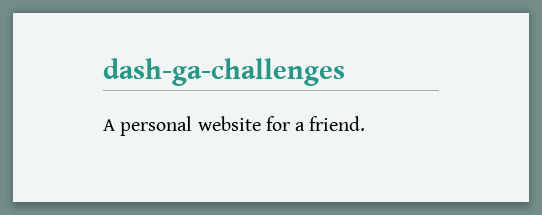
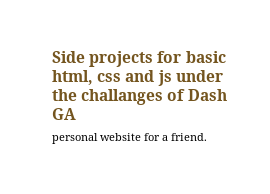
[103,58,345,86] [103,119,115,131] dash-ga-challenges // A -> [52,51,226,67] [52,70,223,86] [52,89,227,105] [52,108,76,120] Side projects for basic html, css and js under the challanges of Dash GA //

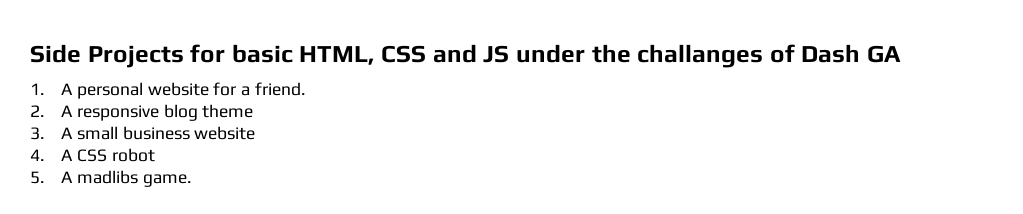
[89,51,154,67] projects -> [87,45,184,68] Projects
[52,70,172,86] html, css and js -> [299,44,510,65] HTML, CSS and JS
(76, 114) none -> [30,83,74,95] 1. A
(207, 137) none -> [30,104,254,121] [30,126,256,140] [30,148,155,162] [30,170,191,187] // 2. A responsive blog theme // 3. A small business website // 4. A CSS robot // 5. A madlibs game.

